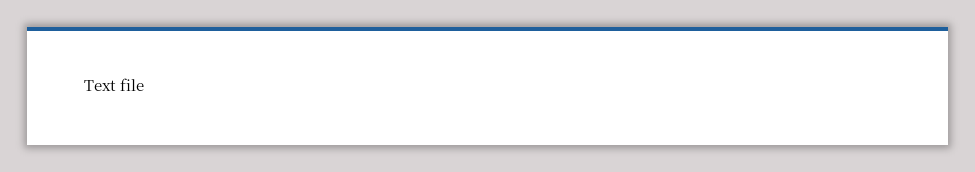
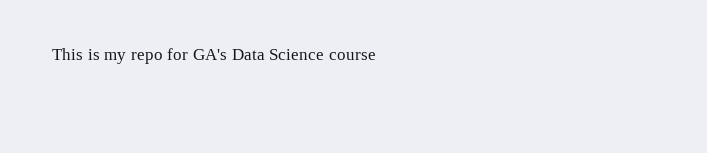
[84,78,145,91] Text file -> [52,48,376,64] This is my repo for GA's Data Science course

